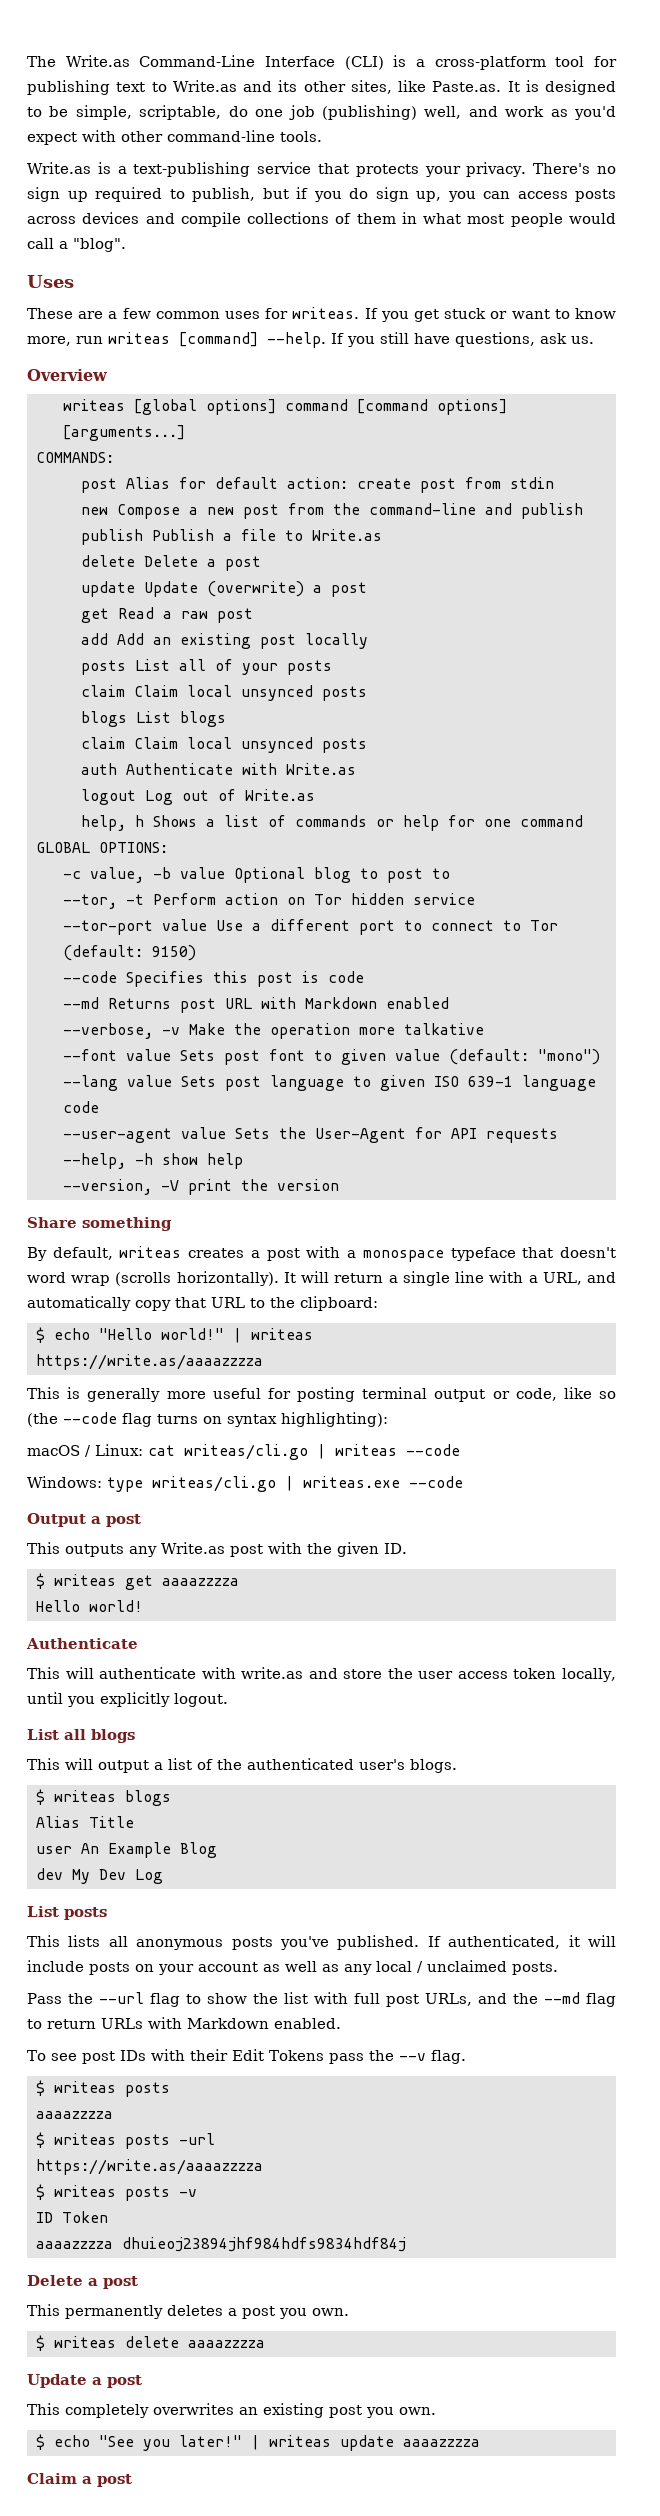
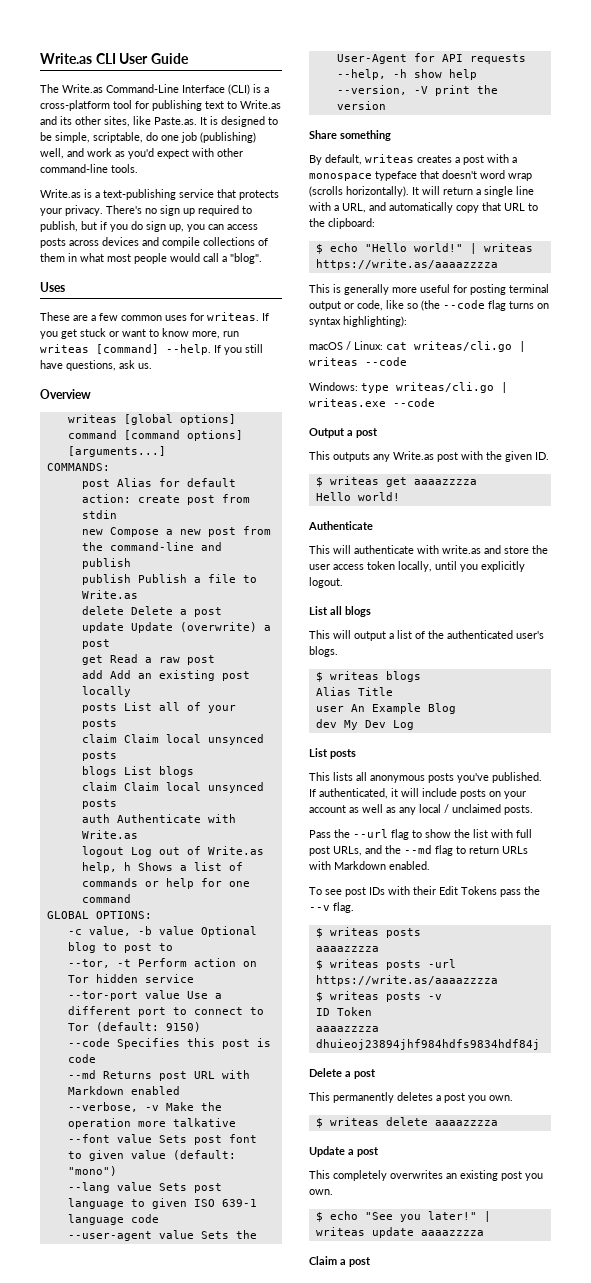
(27, 61) none -> [40,53,189,64] Write.as CLI User Guide //

